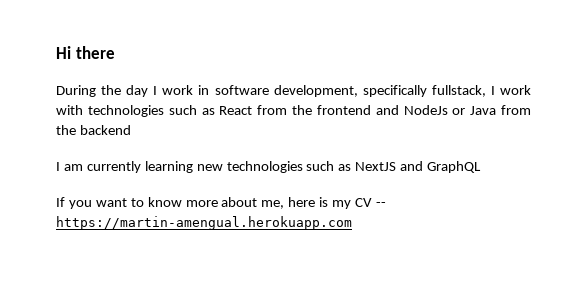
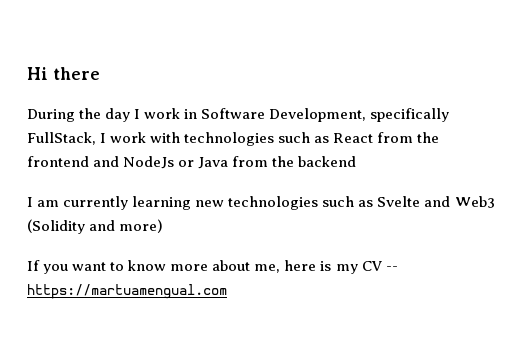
[214,85,486,97] software development, specifically fullstack, -> [201,108,450,122] [27,132,96,145] Software Development, specifically FullStack,
[355,161,482,173] NextJS and GraphQL -> [377,196,495,208] [27,219,164,234] Svelte and Web3 (Solidity and more)
[56,216,352,230] https://martin-amengual.herokuapp.com -> [27,284,227,299] https://martuamengual.com

